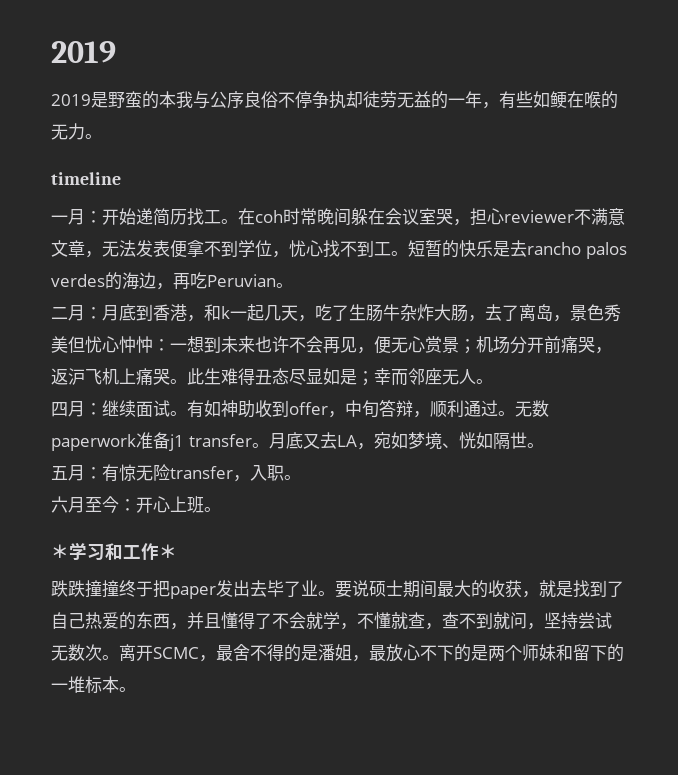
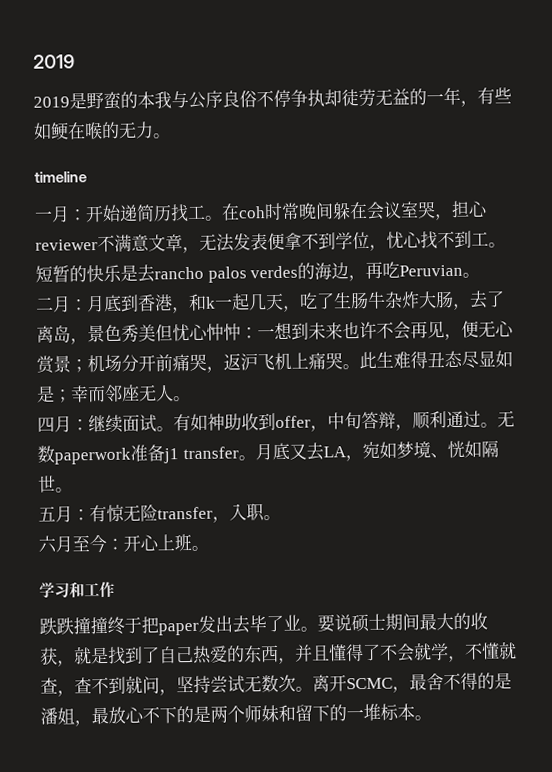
[51,544,69,558] ＊ -> (209, 548) none
[159,544,177,558] ＊ -> (115, 590) none

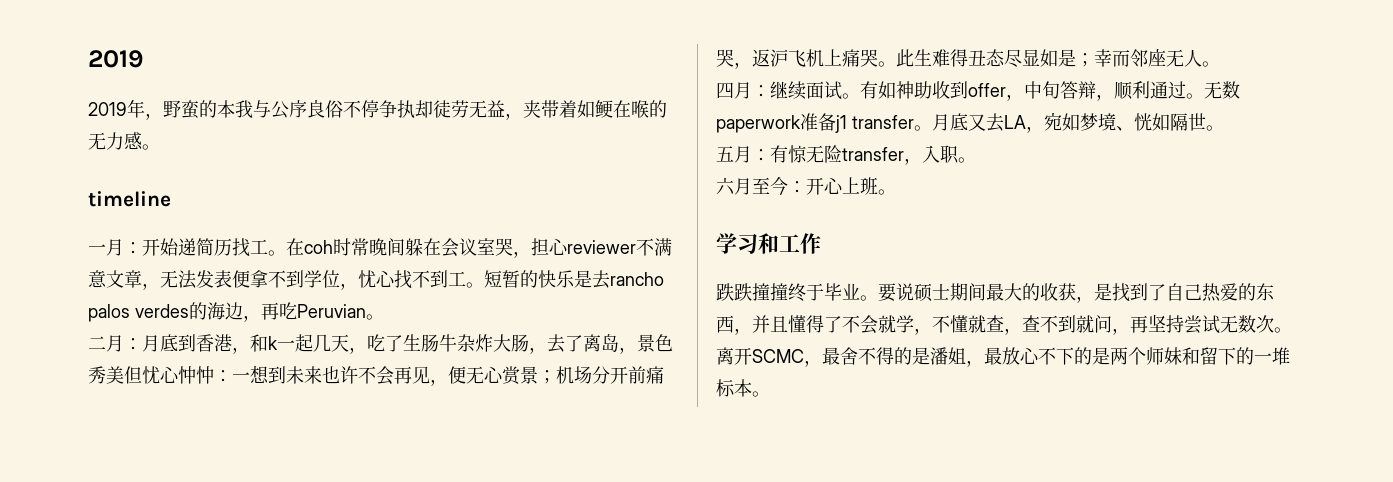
[69,92,87,110] 是 -> [127,99,163,120] 年，
[409,86,512,107] 的一年，有些 -> [505,100,577,120] ，夹带着
(154, 130) none -> [124,132,143,150] 感
[141,614,284,636] 把paper发出去毕了 -> [824,283,842,301] 毕
[73,646,92,665] 就 -> (1094, 299) none
(177, 692) none -> [1130,315,1148,333] 再

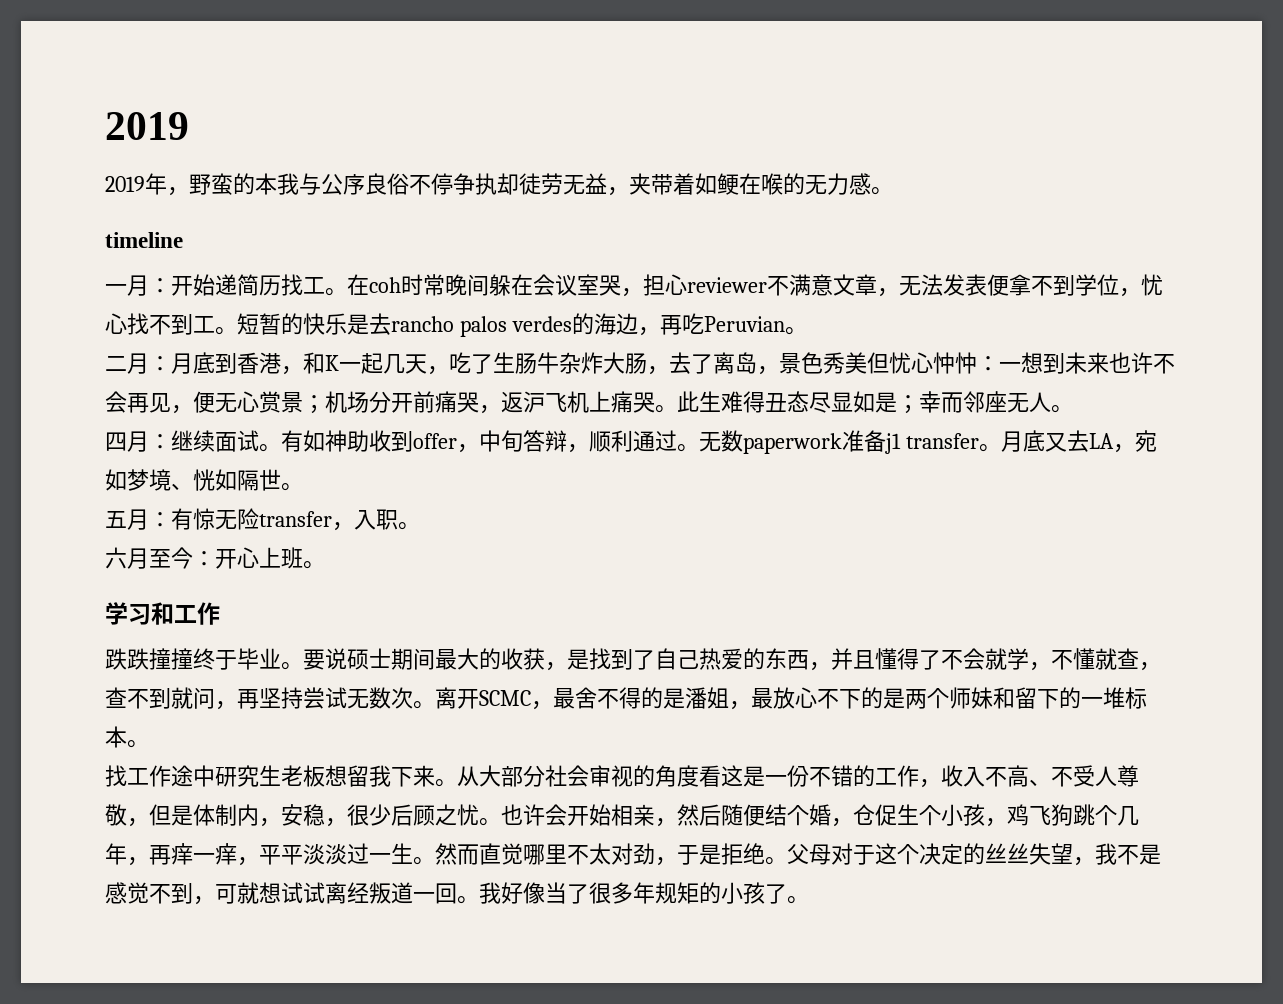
[268,336,278,350] k -> [325,355,339,371] K
(770, 394) none -> [105,765,1139,788] [105,804,1139,827] [105,843,1161,866] [105,882,809,905] // 找工作途中研究生老板想留我下来。从大部分社会审视的角度看这是一份不错的工作，收入不高、不受人尊敬，但是体制内，安稳，很少后顾之忧。也许会开始相亲，然后随便结个婚，仓促生个小孩，鸡飞狗跳个几年，再痒一痒，平平淡淡过一生。然而直觉哪里不太对劲，于是拒绝。父母对于这个决定的丝丝失望，我不是感觉不到，可就想试试离经叛道一回。我好像当了很多年规矩的小孩了。

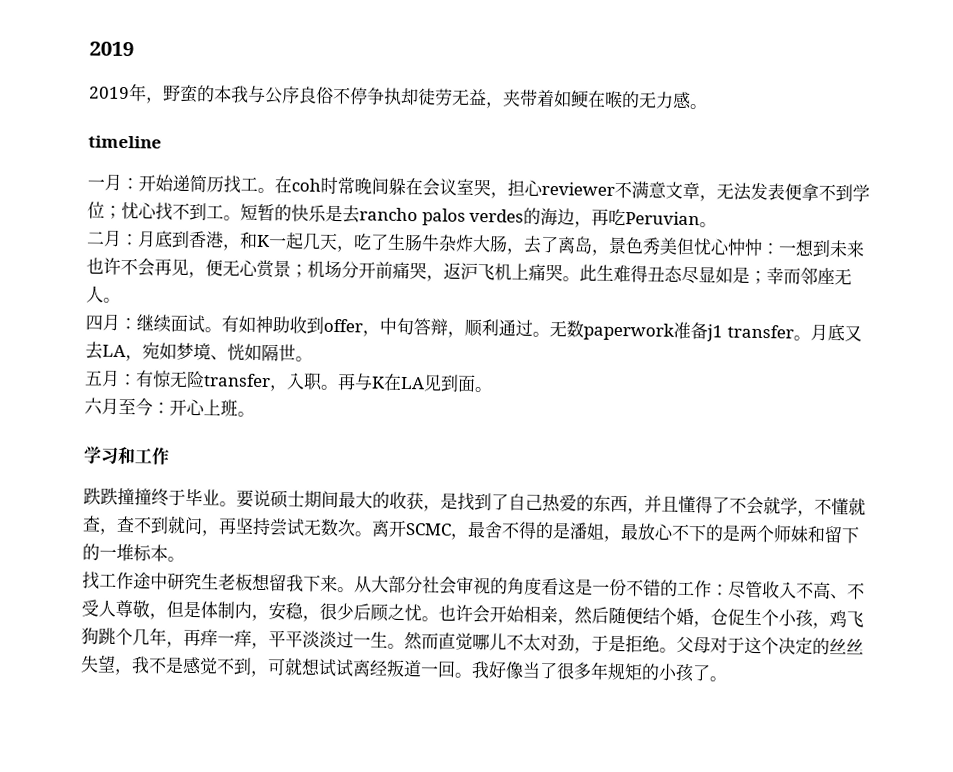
[1119,288,1141,297] ， -> [104,205,122,219] ；
(420, 526) none -> [337,373,492,393] 再与K在LA见到面。
[919,779,941,788] ， -> [711,580,763,599] ：尽管
[545,844,567,864] 里 -> [489,633,507,651] 儿

